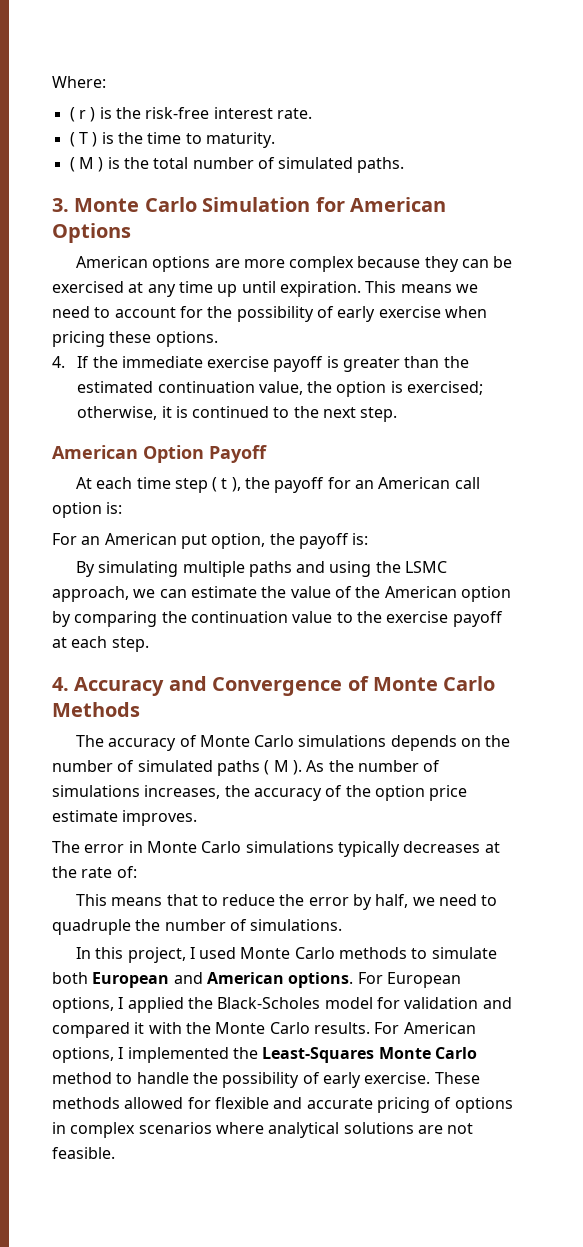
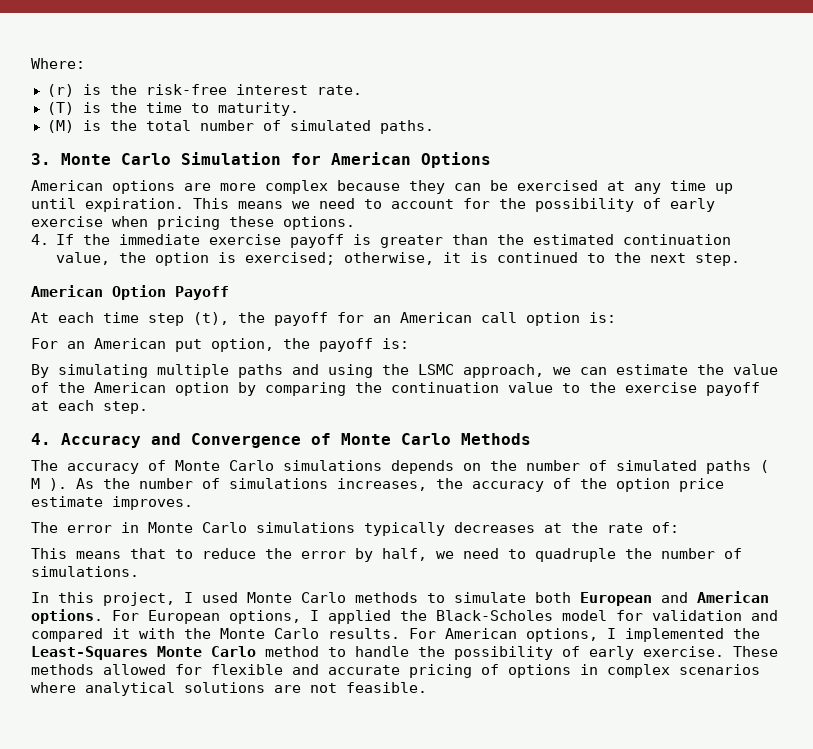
[69,107,96,122] ( r ) -> [46,84,74,97] (r)
[69,132,98,147] ( T ) -> [46,102,74,115] (T)
[69,157,104,172] ( M ) -> [46,120,74,133] (M)
[212,477,241,492] ( t ), -> [193,312,229,325] (t),

